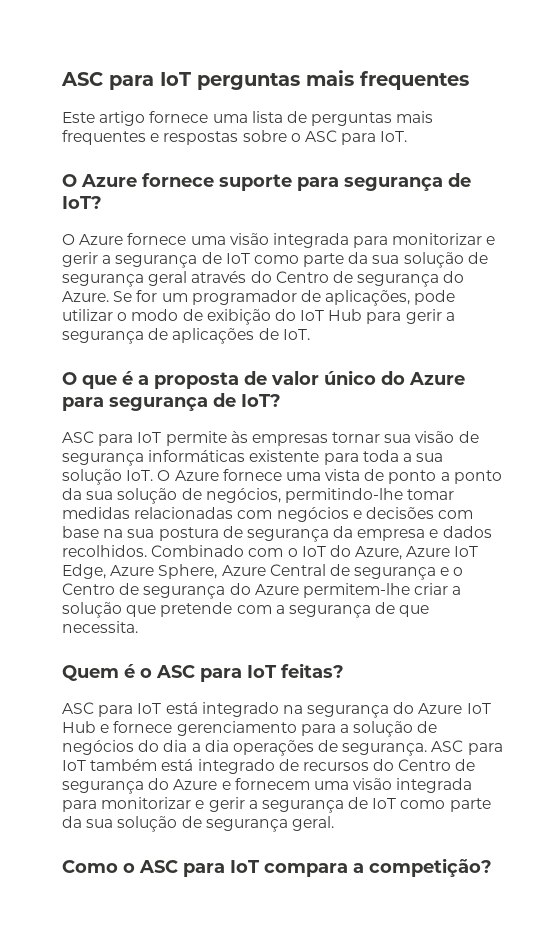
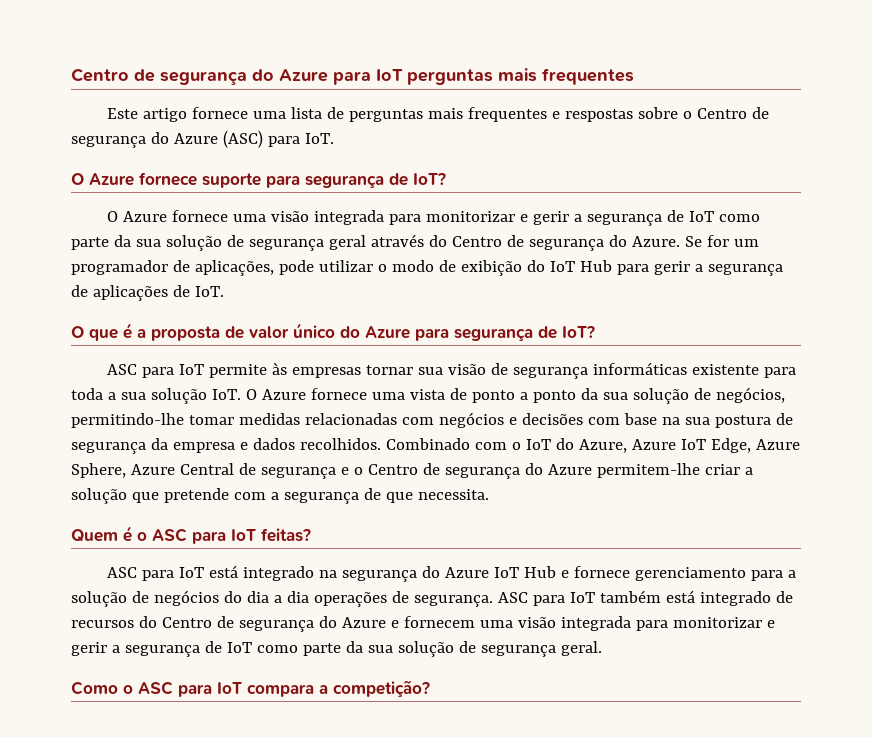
[61,72,103,86] ASC -> [71,68,328,85] Centro de segurança do Azure
[304,130,337,142] ASC -> [697,107,770,119] [71,130,263,148] Centro de segurança do Azure (ASC)

